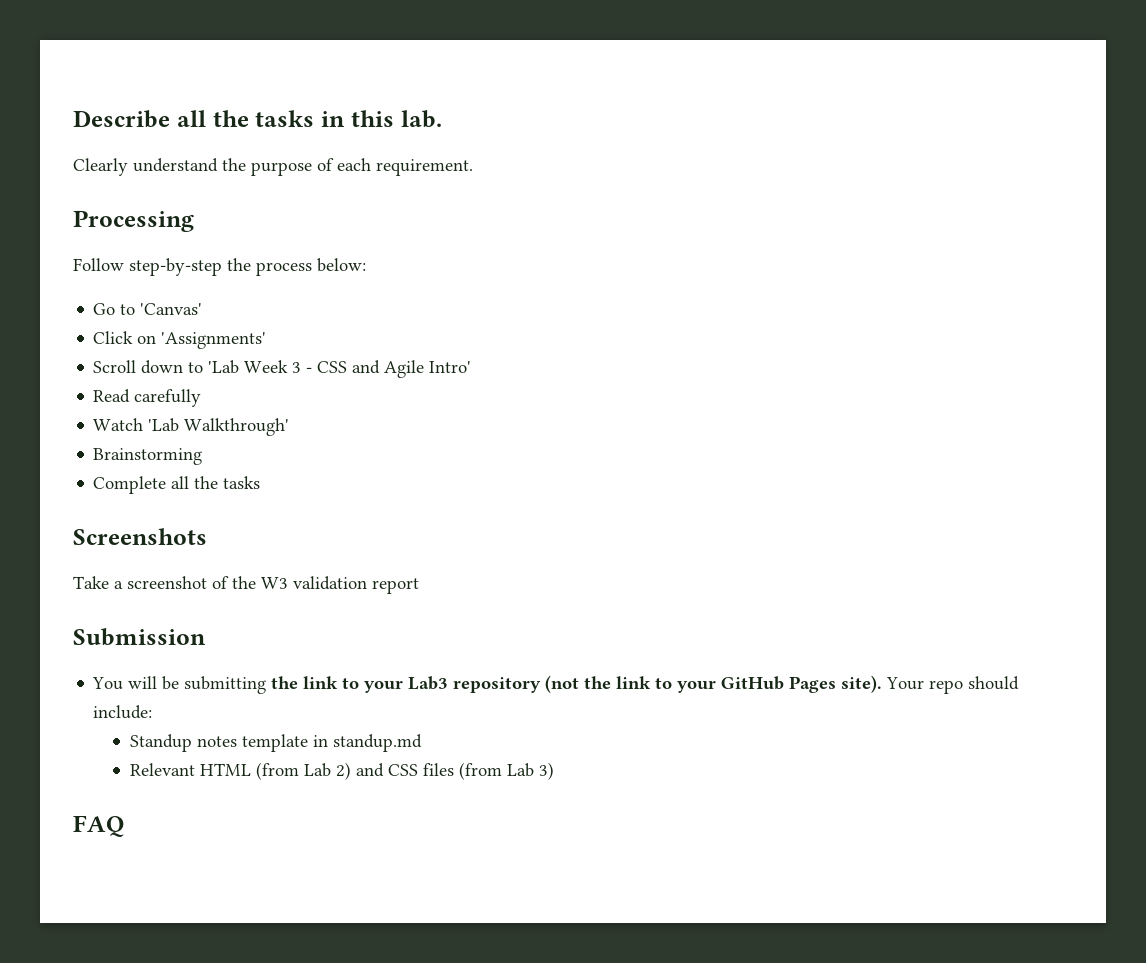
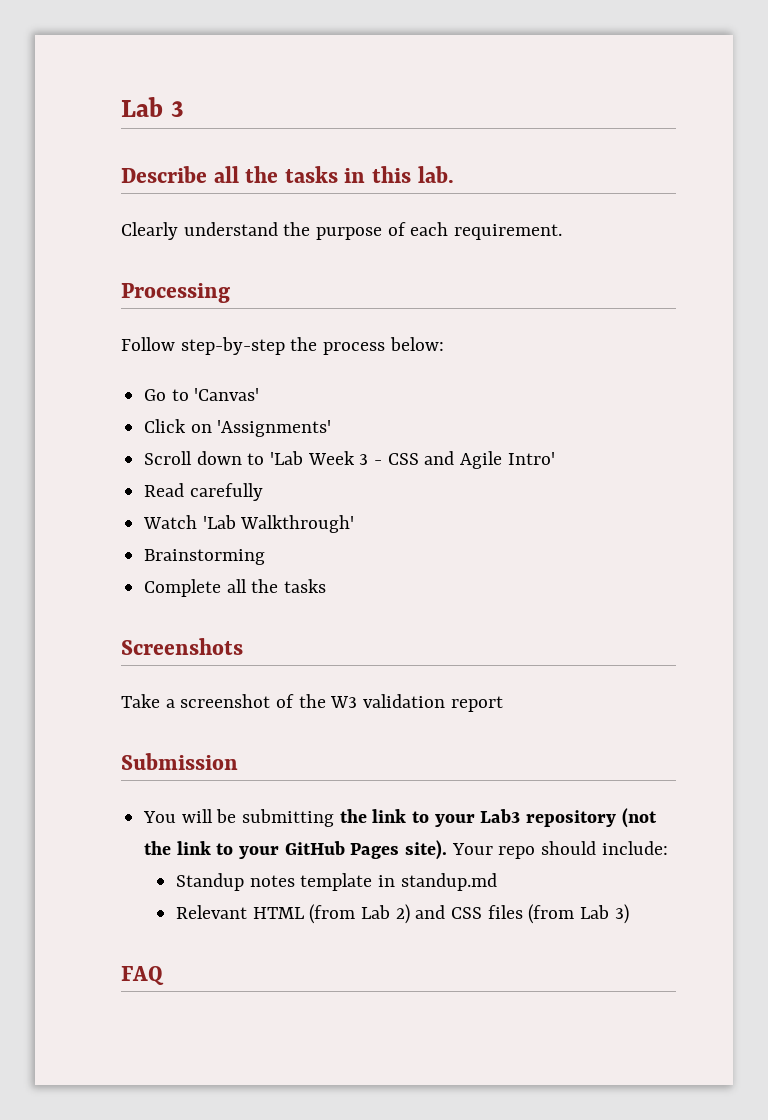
(73, 119) none -> [121,97,184,117] Lab 3 //

